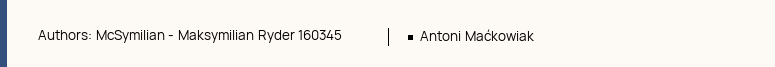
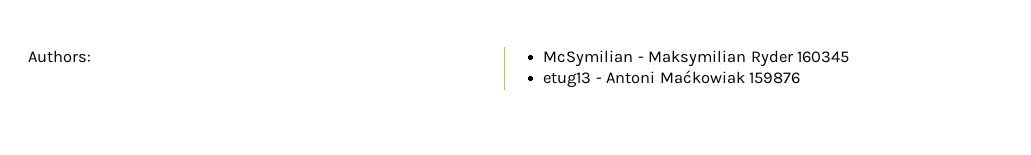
(92, 35) none -> (91, 56) //
(343, 35) none -> [543,72,602,88] etug13 -
(534, 35) none -> [748,72,800,84] 159876

